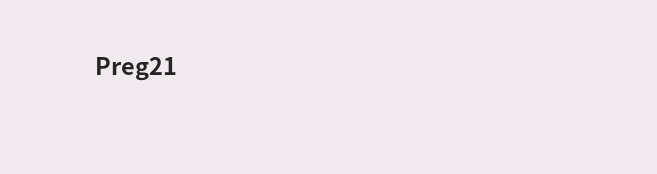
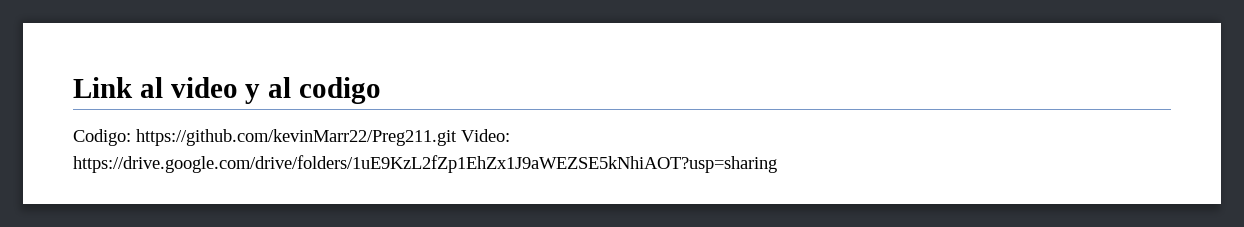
[95,57,177,81] Preg21 -> [73,77,382,104] [73,129,510,146] [73,155,777,173] Link al video y al codigo // Codigo: https://github.com/kevinMarr22/Preg211.git Video: https://drive.google.com/drive/folders/1uE9KzL2fZp1EhZx1J9aWEZSE5kNhiAOT?usp=sharing

